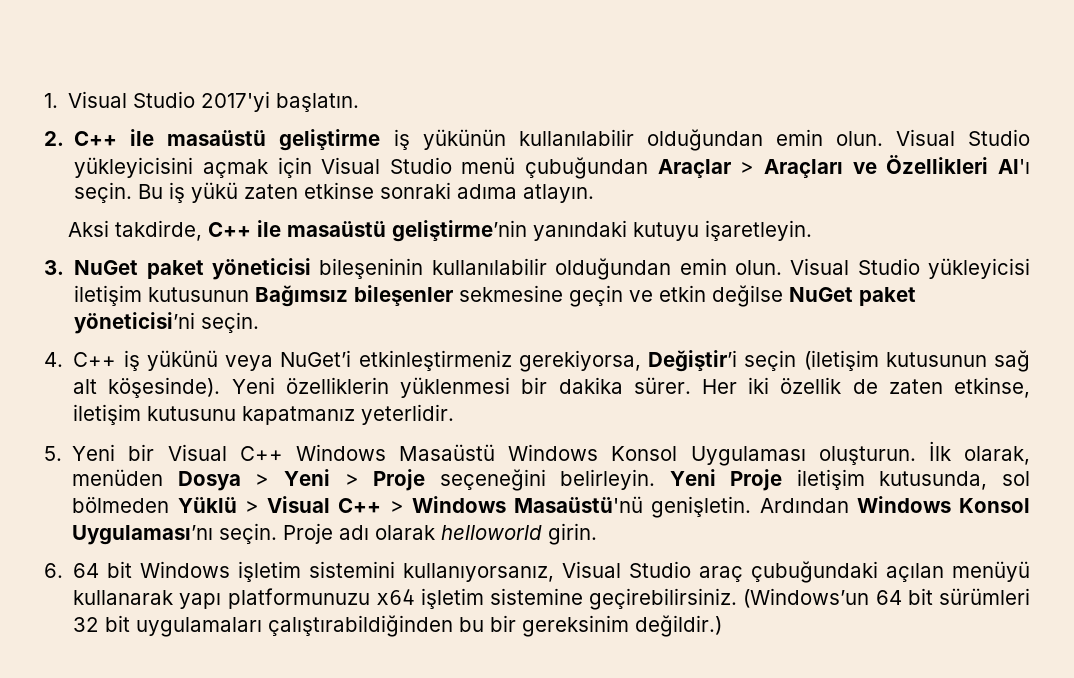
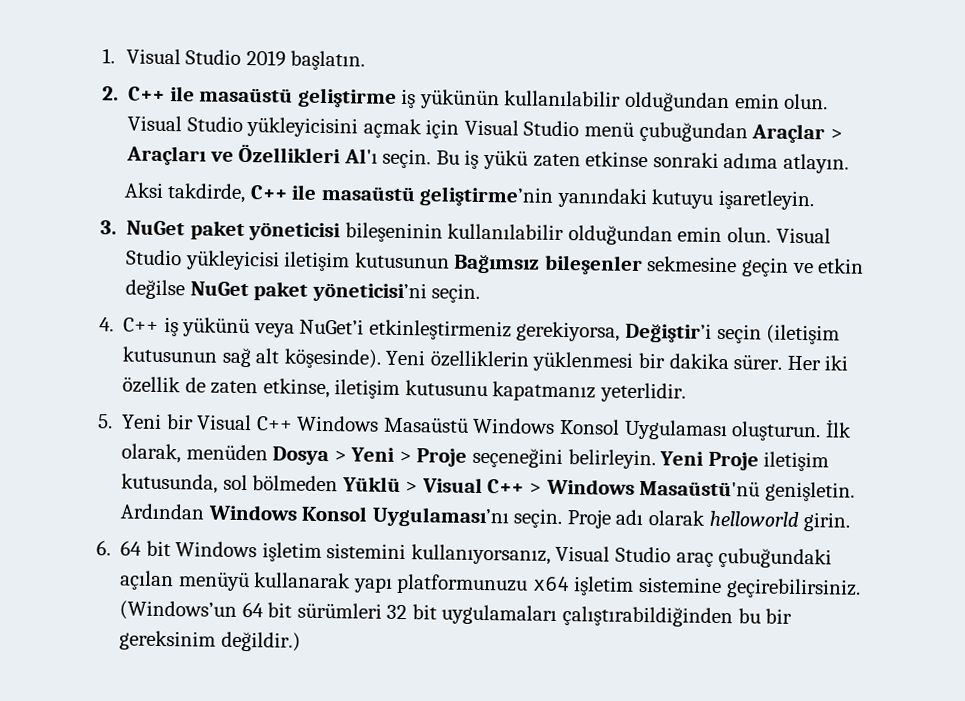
[201,91,271,112] 2017'yi -> [245,50,286,67] 2019

